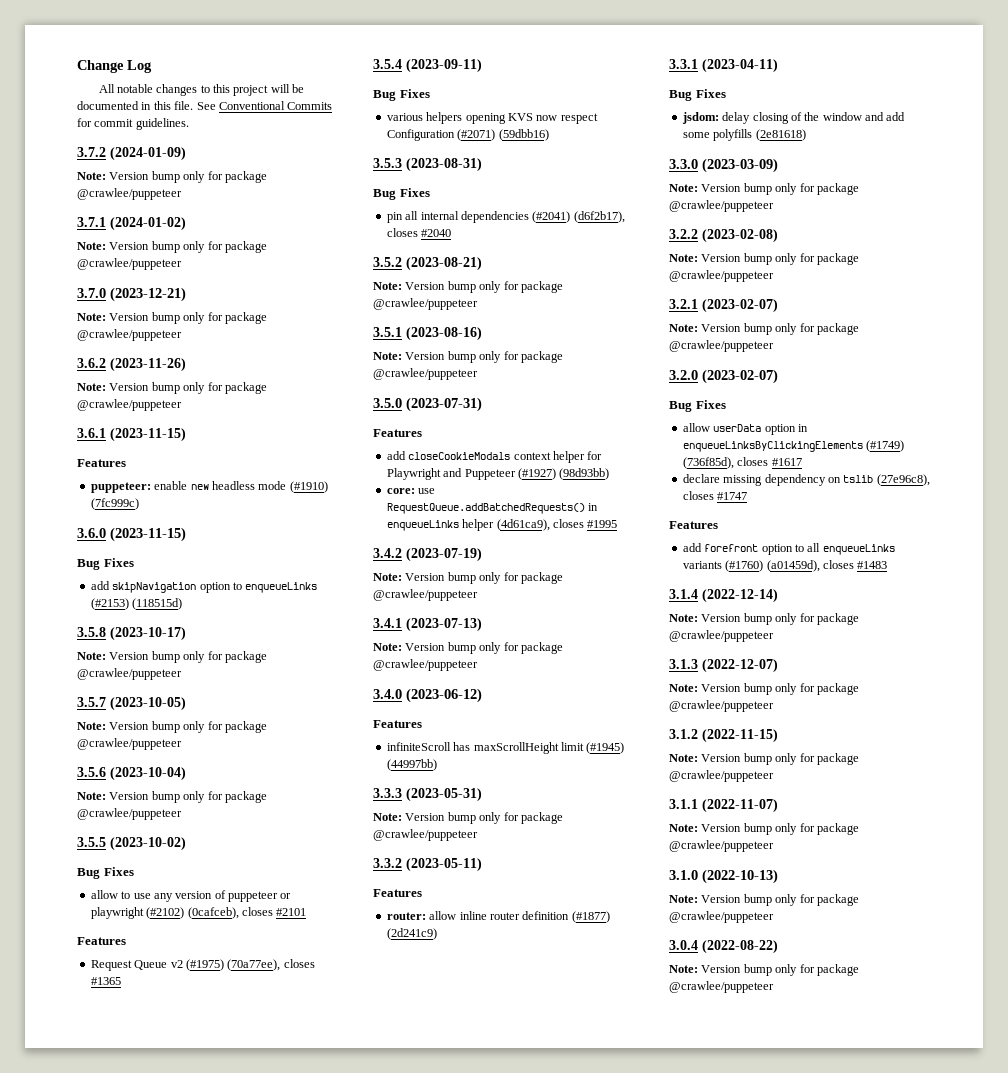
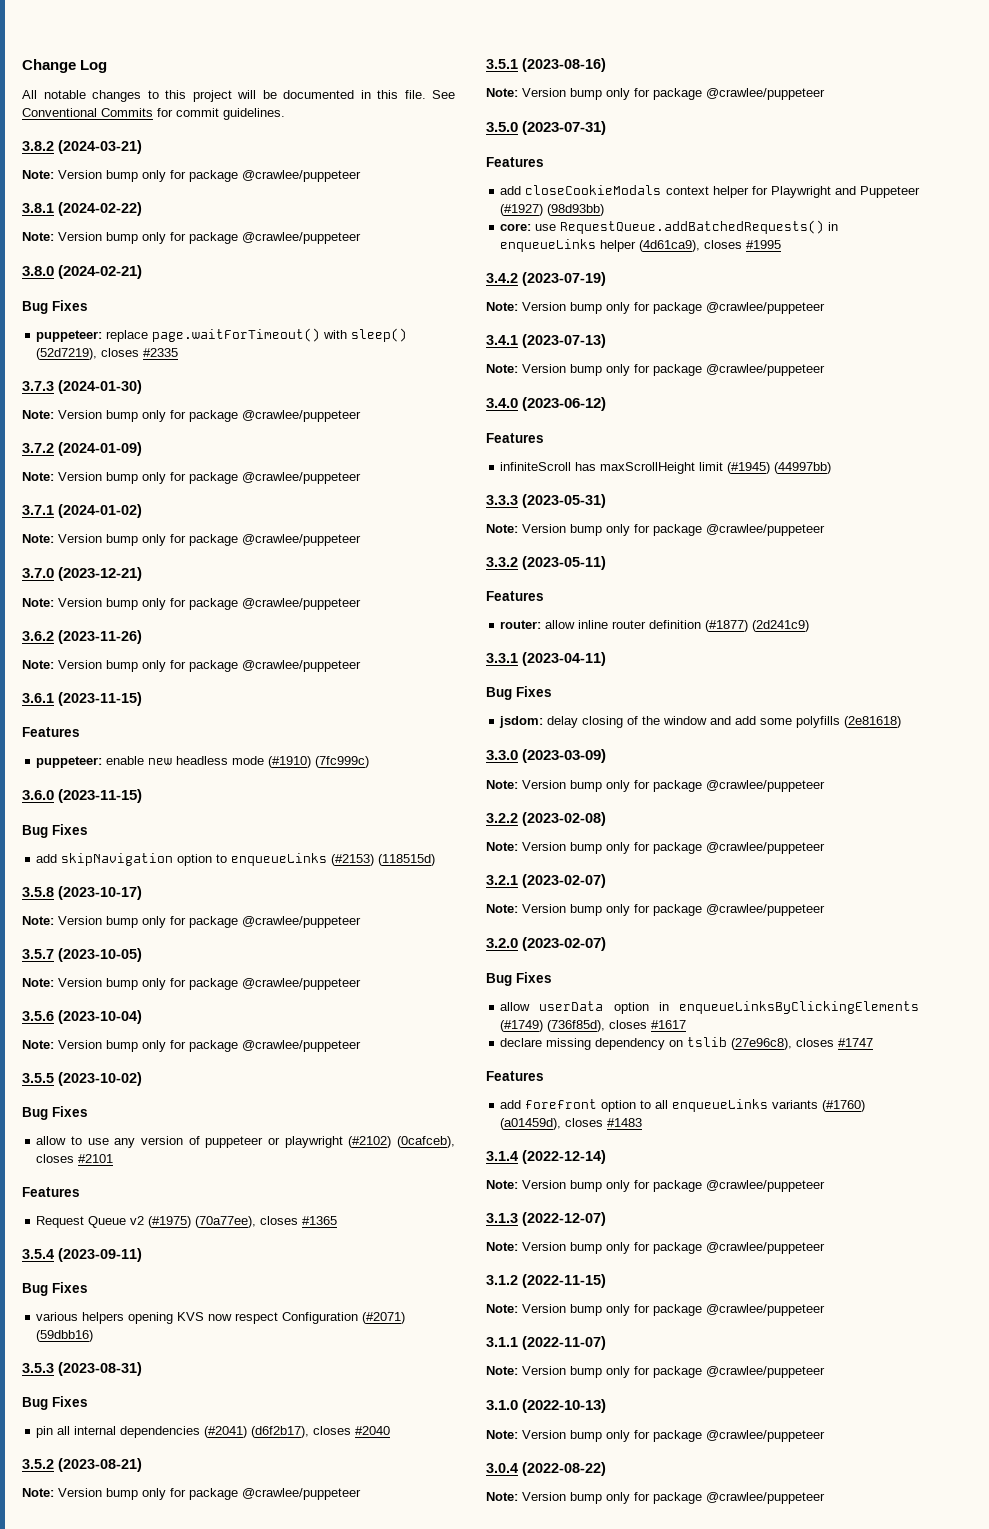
(189, 124) none -> [22,140,142,154] [22,170,361,182] [22,202,142,216] [22,232,361,244] [22,265,143,279] [22,300,88,314] [36,328,408,342] [36,348,179,360] [22,380,142,394] [22,410,361,422] // 3.8.2 (2024-03-21) // Note: Version bump only for package @crawlee/puppeteer // 3.8.1 (2024-02-22) // Note: Version bump only for package @crawlee/puppeteer // 3.8.0 (2024-02-21) // Bug Fixes // puppeteer: replace page.waitForTimeout() with sleep() (52d7219), closes #2335 // 3.7.3 (2024-01-30) // Note: Version bump only for package @crawlee/puppeteer

